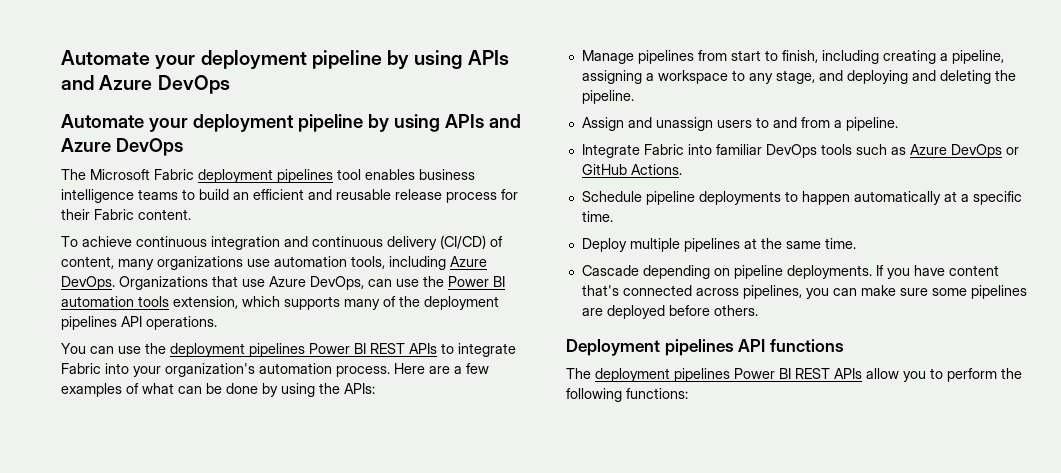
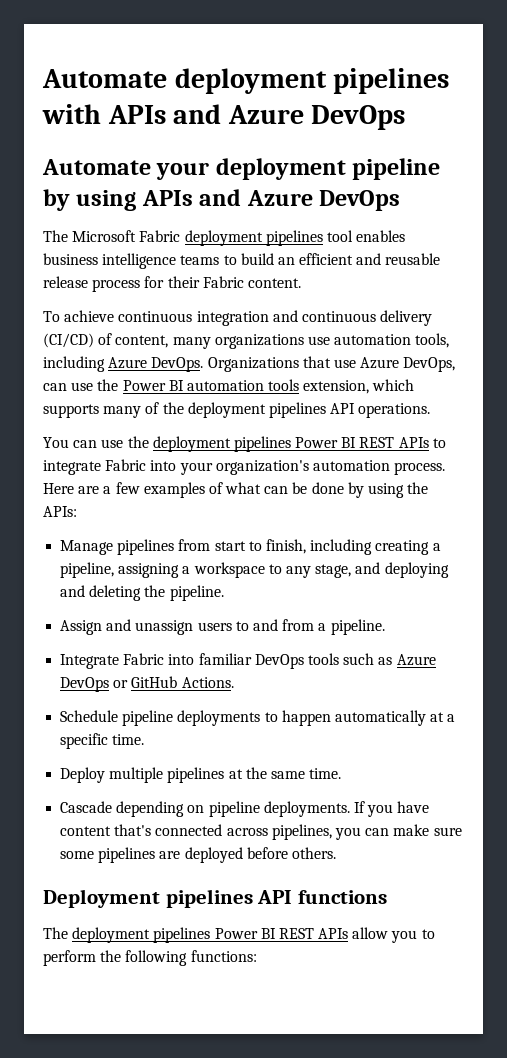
[61,50,463,69] Automate your deployment pipeline by using -> [42,68,450,94] [42,104,101,124] Automate deployment pipelines with

